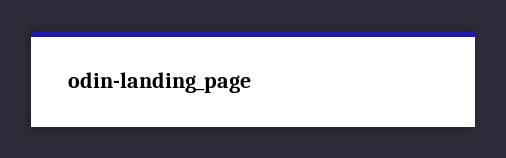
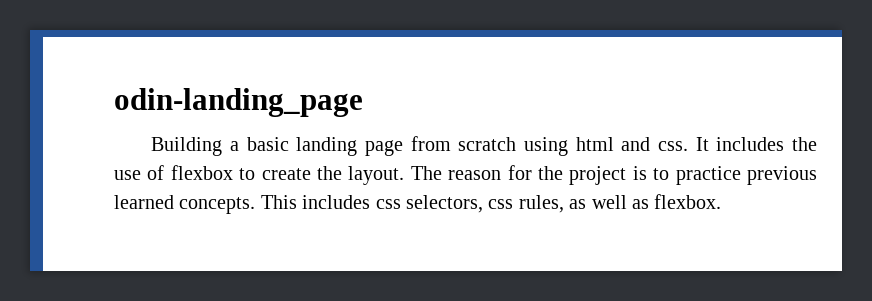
(251, 82) none -> [151,136,818,156] [114,165,817,185] [114,194,722,214] // Building a basic landing page from scratch using html and css. It includes the use of flexbox to create the layout. The reason for the project is to practice previous learned concepts. This includes css selectors, css rules, as well as flexbox.

